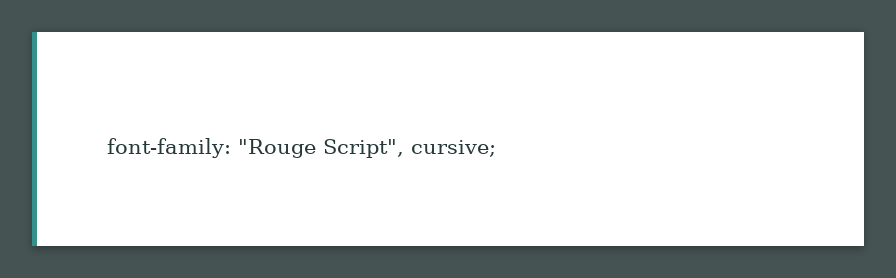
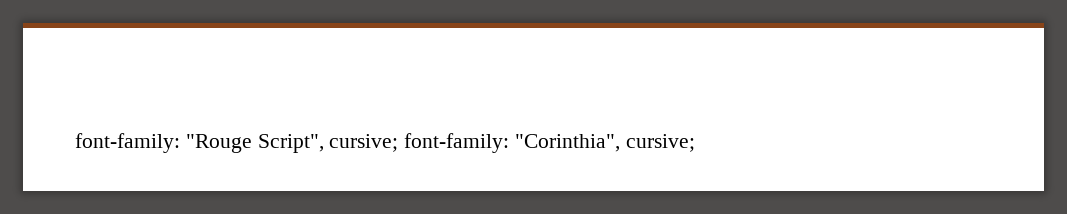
(496, 148) none -> [404,133,695,153] font-family: "Corinthia", cursive;

